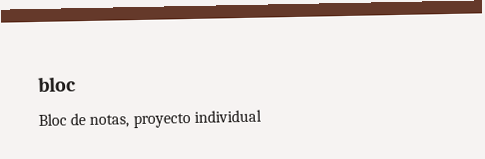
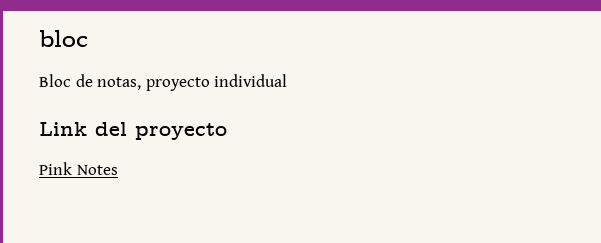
(262, 116) none -> [39,122,227,140] [39,162,118,175] // Link del proyecto // Pink Notes

